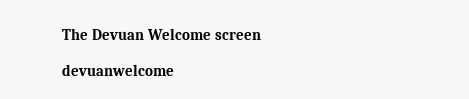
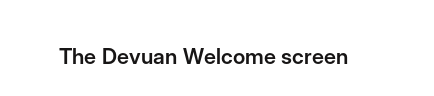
[62,64,174,76] // devuanwelcome -> (349, 58) none

